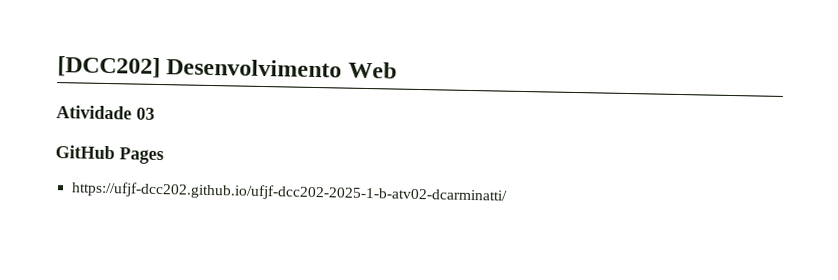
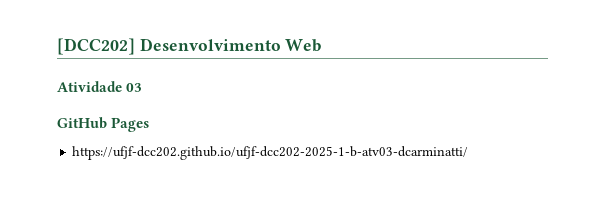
[71,181,509,204] https://ufjf-dcc202.github.io/ufjf-dcc202-2025-1-b-atv02-dcarminatti/ -> [72,146,469,160] https://ufjf-dcc202.github.io/ufjf-dcc202-2025-1-b-atv03-dcarminatti/

